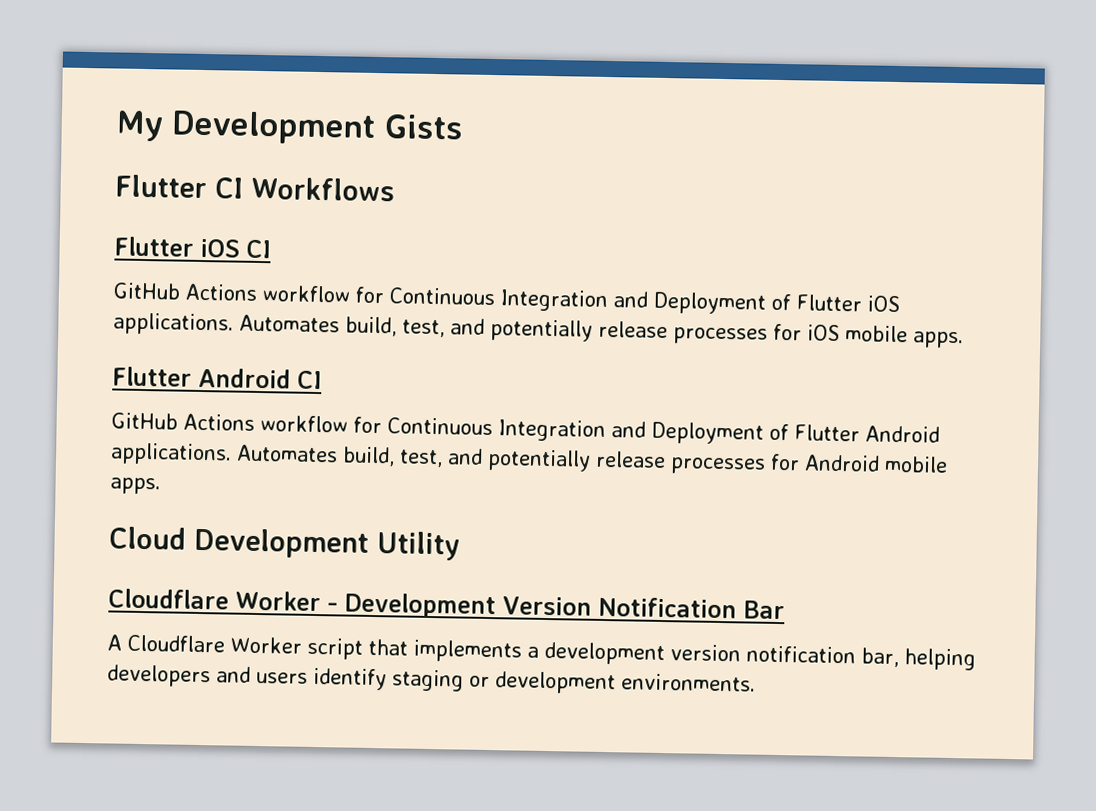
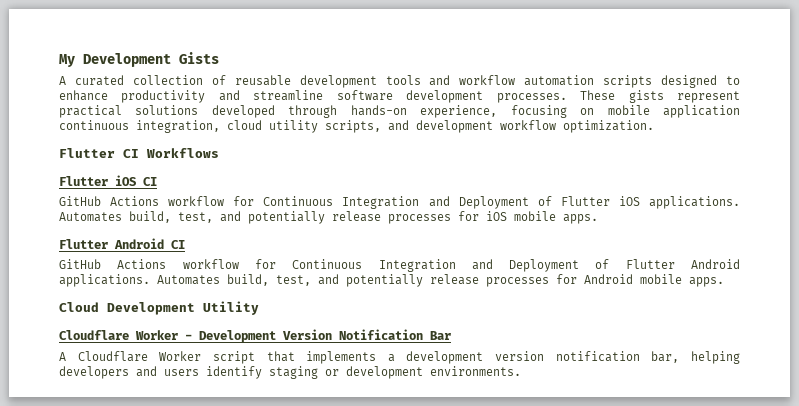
(463, 127) none -> [59,75,740,88] [59,90,741,103] [59,105,741,118] [59,120,654,133] // A curated collection of reusable development tools and workflow automation scripts designed to enhance productivity and streamline software development processes. These gists represent practical solutions developed through hands-on experience, focusing on mobile application continuous integration, cloud utility scripts, and development workflow optimization.

